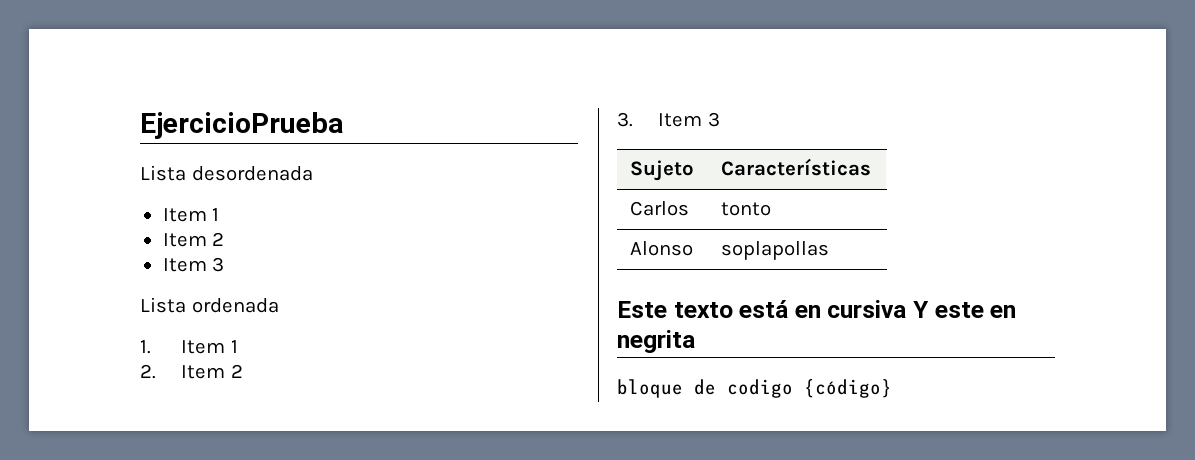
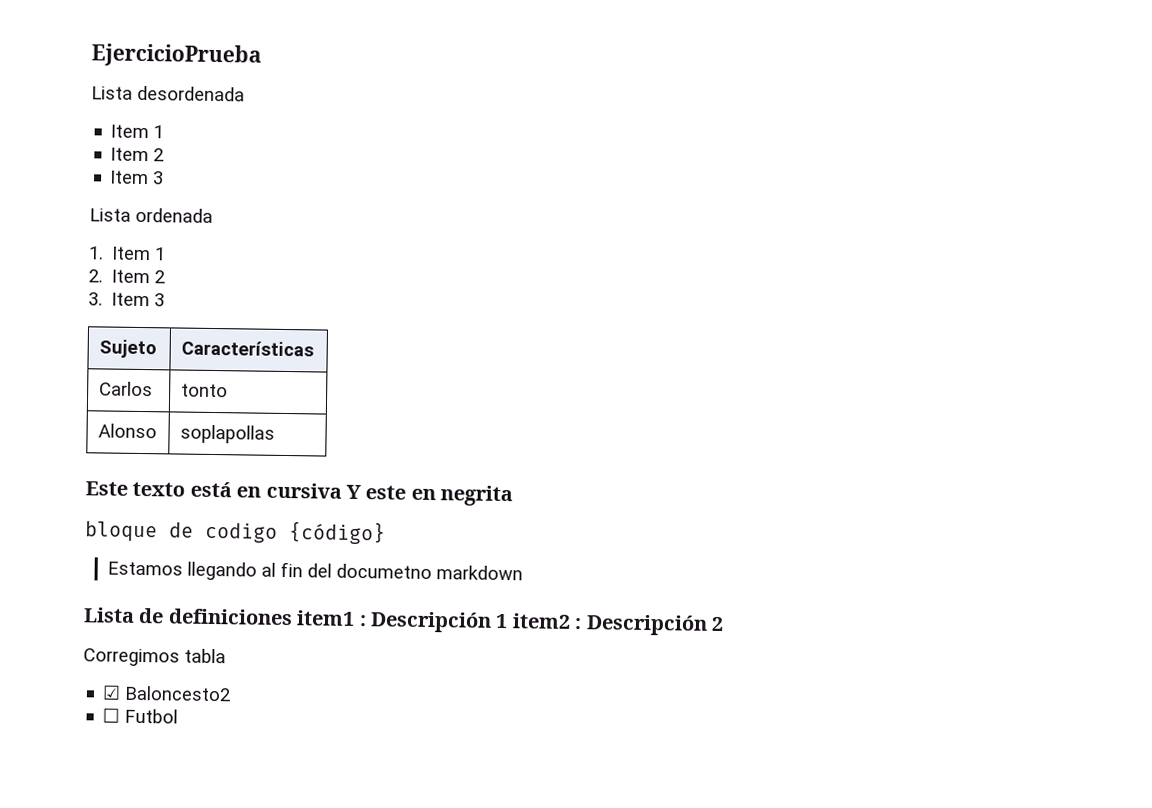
(892, 388) none -> [106,561,523,581] [83,607,724,636] [83,648,226,667] [102,685,232,702] [102,708,179,724] // Estamos llegando al fin del documetno markdown // Lista de definiciones item1 : Descripción 1 item2 : Descripción 2 // Corregimos tabla // ☑ Baloncesto2 // ☐ Futbol

